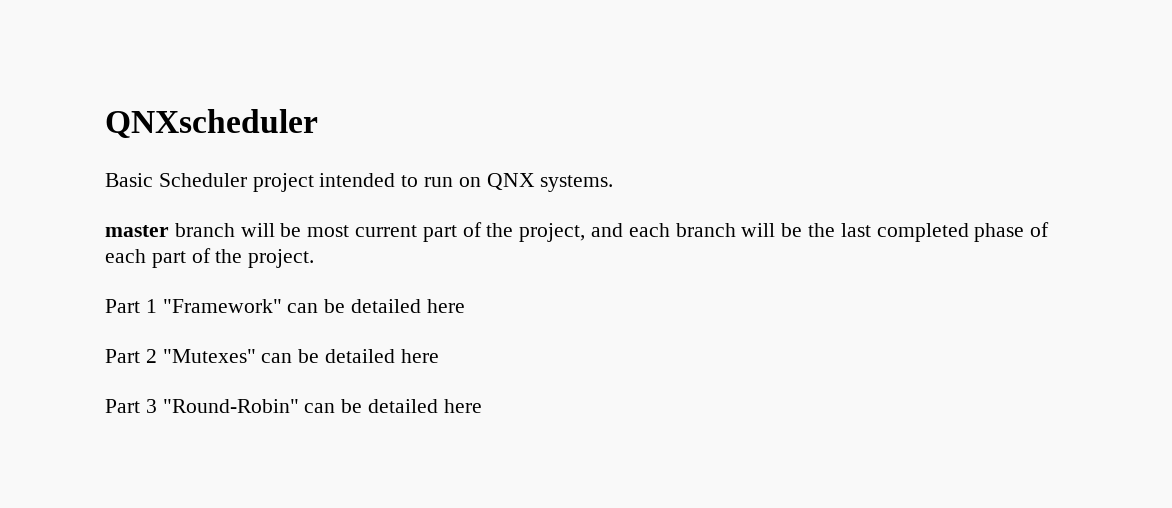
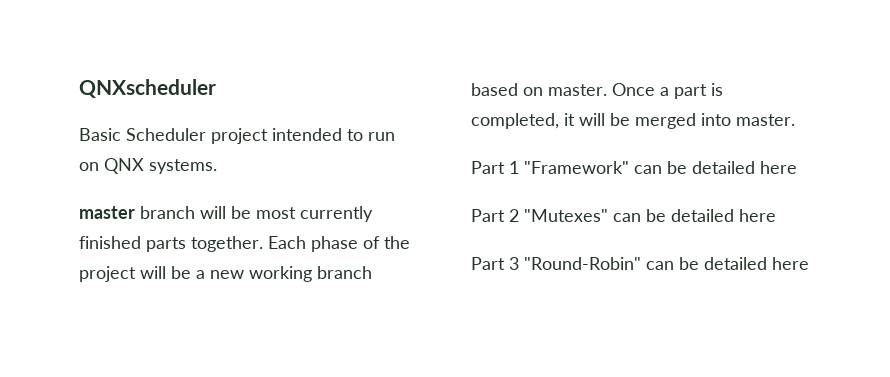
[355,222,1050,242] [105,248,315,268] current part of the project, and each branch will be the last completed phase of each part of the project. -> [300,206,373,222] [79,236,410,252] [79,266,372,282] [471,83,723,99] [471,113,795,129] currently finished parts together. Each phase of the project will be a new working branch based on master. Once a part is completed, it will be merged into master.

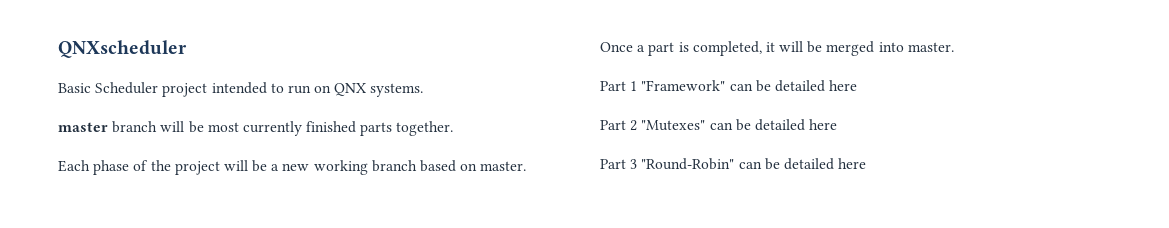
(263, 244) none -> (454, 128) //
(607, 90) none -> (527, 166) //

